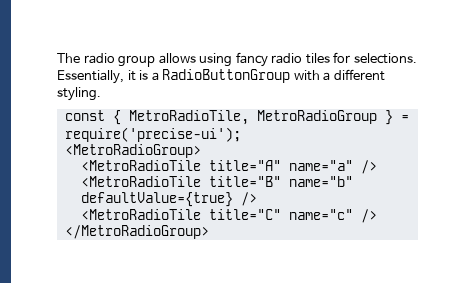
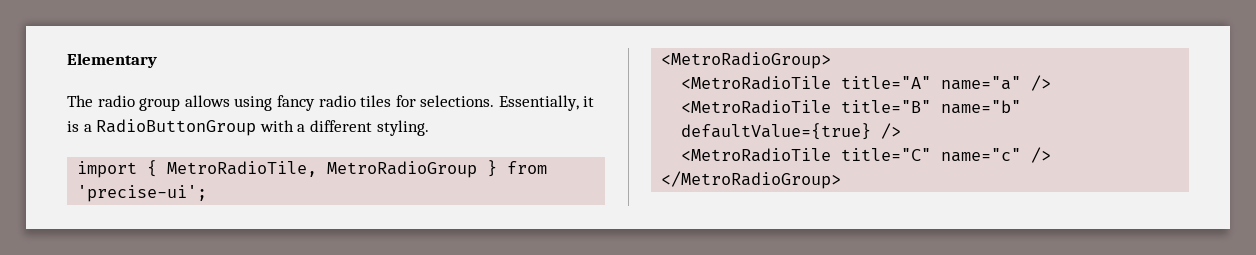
(57, 58) none -> [67,53,157,68] Elementary //
[64,110,105,121] const -> [77,161,138,178] import
[400,115,409,121] [64,127,241,142] = require('precise-ui'); -> [507,161,548,174] [77,185,208,202] from 'precise-ui';

